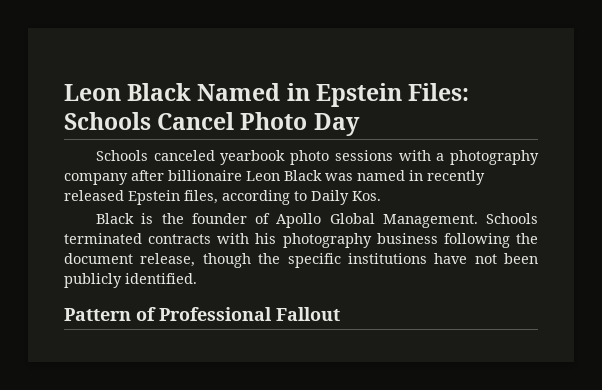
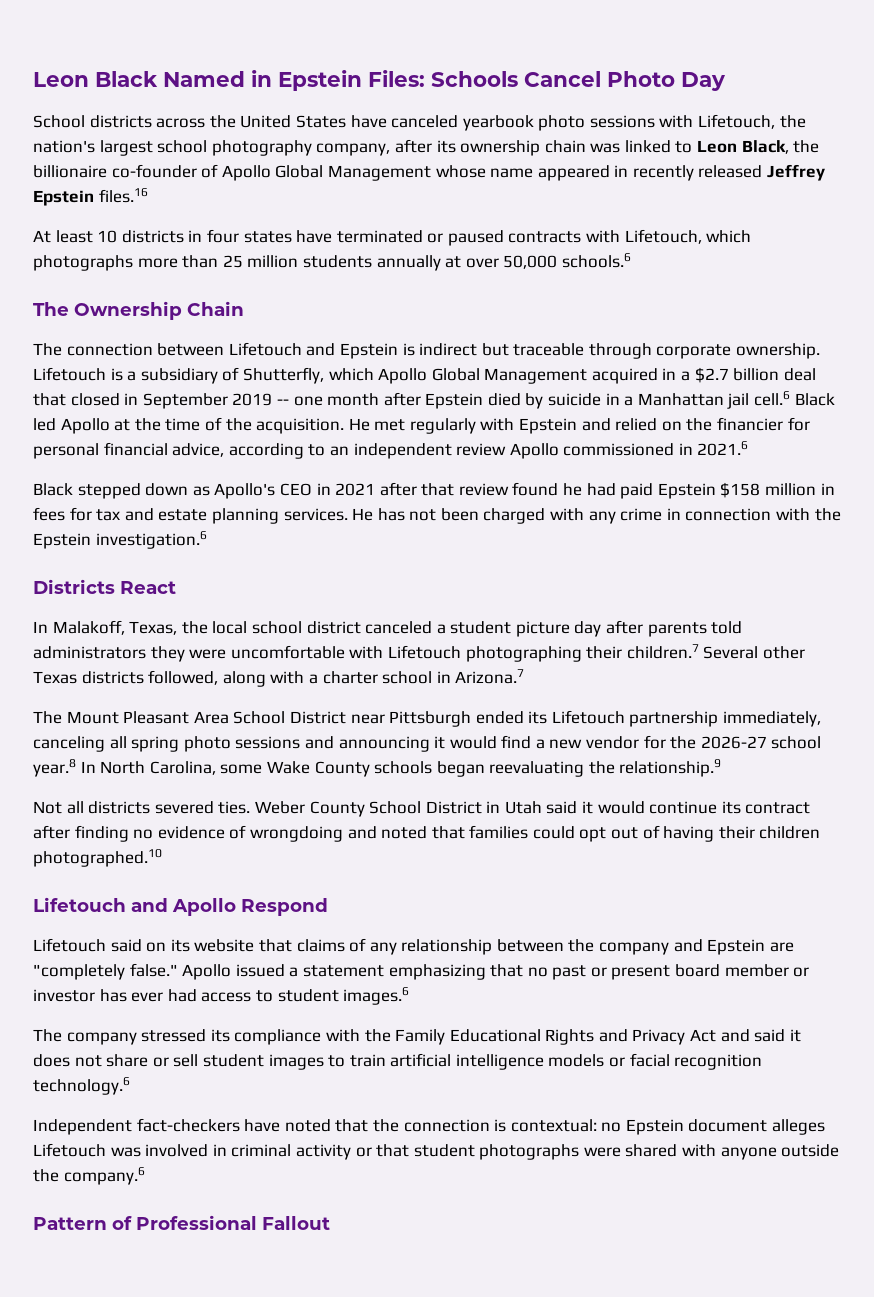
[96,150,149,161] Schools -> [33,115,387,128] School districts across the United States have
[436,150,539,165] [64,170,485,185] [64,190,381,205] [96,213,538,228] [64,233,538,248] [64,253,538,268] [64,273,197,288] a photography company after billionaire Leon Black was named in recently released Epstein files, according to Daily Kos. // Black is the founder of Apollo Global Management. Schools terminated contracts with his photography business following the document release, though the specific institutions have not been publicly identified. -> [698,114,806,129] [33,139,820,156] [33,164,826,181] [33,188,148,206] [33,229,752,246] [33,253,631,271] [33,301,244,320] [33,342,821,359] [33,367,816,384] [33,391,835,409] [33,417,810,434] [33,441,749,459] [33,482,835,499] [33,507,841,524] [33,531,207,549] [33,579,176,594] [33,620,743,637] [33,644,805,662] [33,669,525,687] [33,710,822,727] [33,735,822,752] [33,759,722,777] [33,801,811,817] [33,825,821,842] [33,849,162,867] [33,897,328,916] [33,938,794,955] [33,963,810,980] [33,987,410,1005] [33,1029,801,1045] [33,1053,763,1070] [33,1077,130,1095] [33,1118,826,1135] [33,1143,840,1160] [33,1167,145,1185] Lifetouch, the nation's largest school photography company, after its ownership chain was linked to Leon Black, the billionaire co-founder of Apollo Global Management whose name appeared in recently released Jeffrey Epstein files.16 // At least 10 districts in four states have terminated or paused contracts with Lifetouch, which photographs more than 25 million students annually at over 50,000 schools.6 // The Ownership Chain // The connection between Lifetouch and Epstein is indirect but traceable through corporate ownership. Lifetouch is a subsidiary of Shutterfly, which Apollo Global Management acquired in a $2.7 billion deal that closed in September 2019 -- one month after Epstein died by suicide in a Manhattan jail cell.6 Black led Apollo at the time of the acquisition. He met regularly with Epstein and relied on the financier for personal financial advice, according to an independent review Apollo commissioned in 2021.6 // Black stepped down as Apollo's CEO in 2021 after that review found he had paid Epstein $158 million in fees for tax and estate planning services. He has not been charged with any crime in connection with the Epstein investigation.6 // Districts React // In Malakoff, Texas, the local school district canceled a student picture day after parents told administrators they were uncomfortable with Lifetouch photographing their children.7 Several other Texas districts followed, along with a charter school in Arizona.7 // The Mount Pleasant Area School District near Pittsburgh ended its Lifetouch partnership immediately, canceling all spring photo sessions and announcing it would find a new vendor for the 2026-27 school year.8 In North Carolina, some Wake County schools began reevaluating the relationship.9 // Not all districts severed ties. Weber County School District in Utah said it would continue its contract after finding no evidence of wrongdoing and noted that families could opt out of having their children photographed.10 // Lifetouch and Apollo Respond // Lifetouch said on its website that claims of any relationship between the company and Epstein are "completely false." Apollo issued a statement emphasizing that no past or present board member or investor has ever had access to student images.6 // The company stressed its compliance with the Family Educational Rights and Privacy Act and said it does not share or sell student images to train artificial intelligence models or facial recognition technology.6 // Independent fact-checkers have noted that the connection is contextual: no Epstein document alleges Lifetouch was involved in criminal activity or that student photographs were shared with anyone outside the company.6

